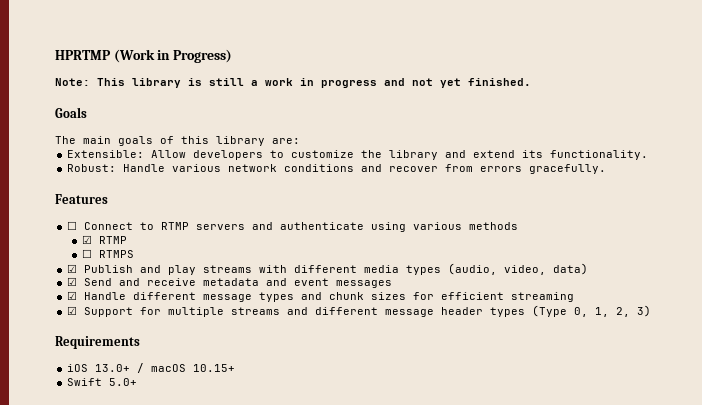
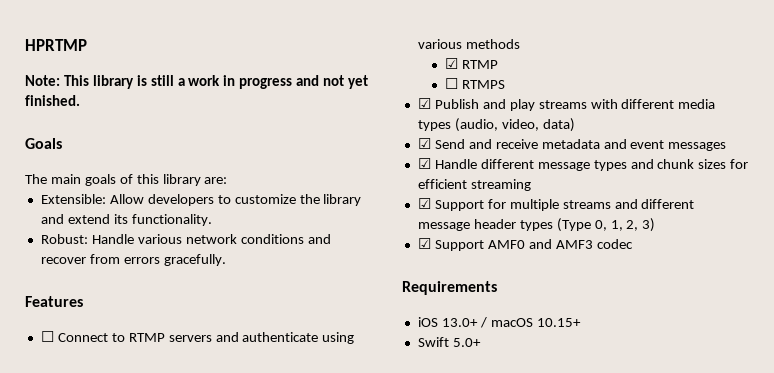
[113,49,232,63] (Work in Progress) -> (87, 45) none
(652, 311) none -> [417,238,633,251] // ☑ Support AMF0 and AMF3 codec

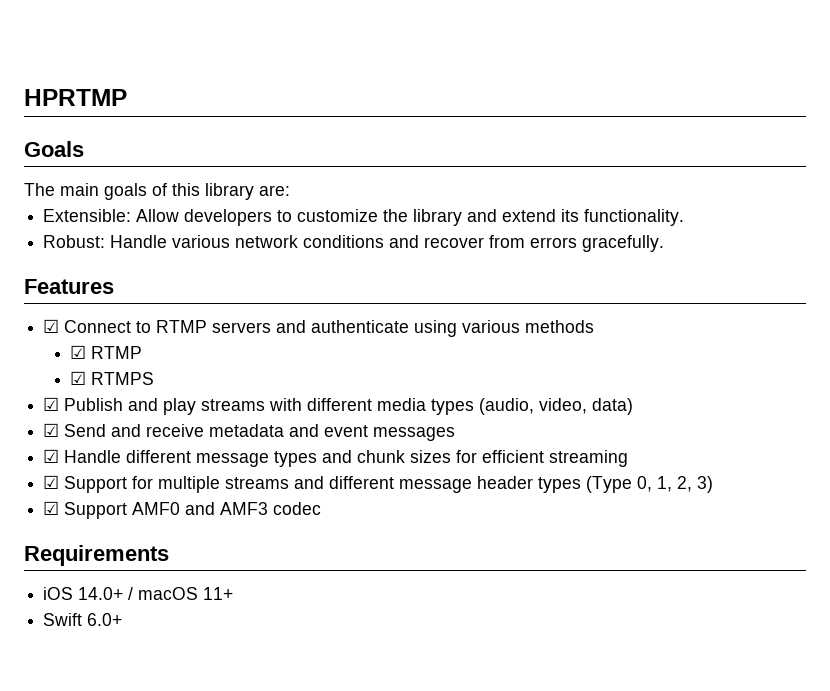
[25,75,369,89] [25,95,80,106] // Note: This library is still a work in progress and not yet finished. -> (127, 97) none
[40,331,54,342] ☐ -> [43,319,60,333] ☑
[445,78,459,89] ☐ -> [70,371,87,385] ☑
[441,318,478,327] 13.0+ -> [78,587,124,600] 14.0+
[536,318,581,327] 10.15+ -> [203,587,234,600] 11+
[452,338,481,347] 5.0+ -> [87,613,123,626] 6.0+

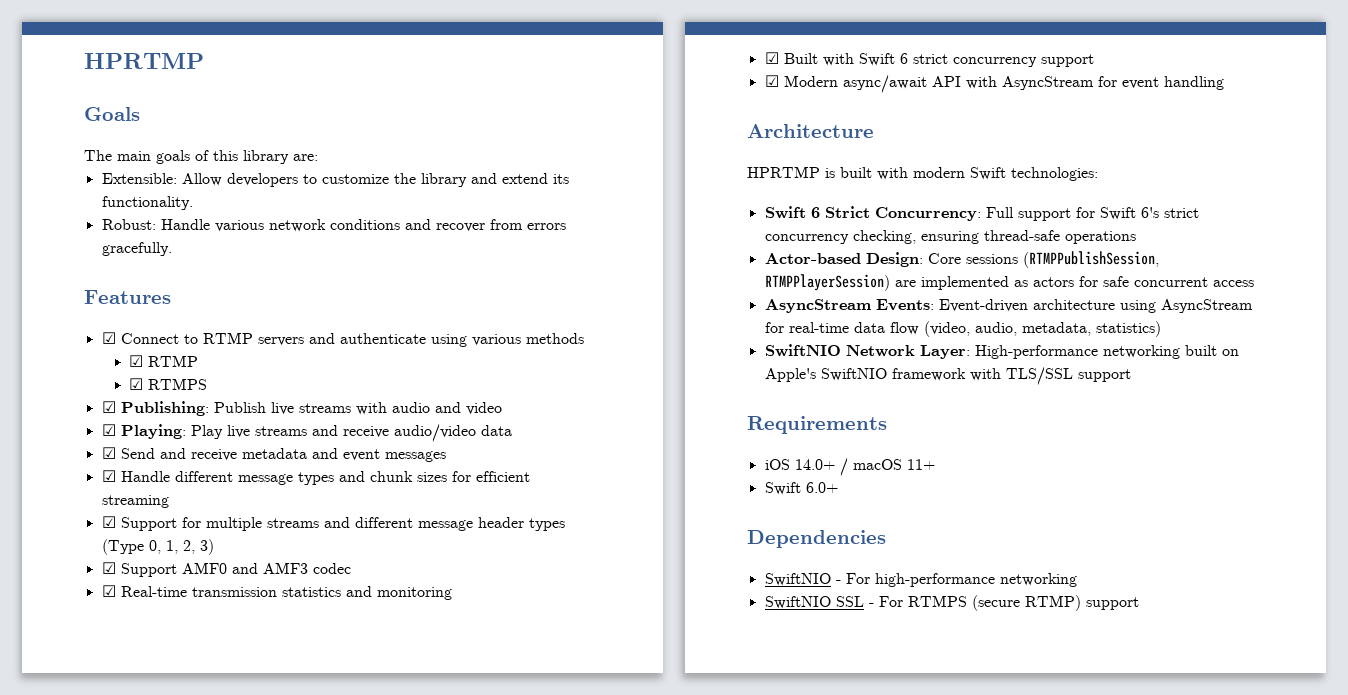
[64,398,634,415] Publish and play streams with different media types (audio, video, data) -> [120,401,502,416] [101,424,512,442] Publishing: Publish live streams with audio and video // ☑ Playing: Play live streams and receive audio/video data
(322, 508) none -> [101,585,452,600] [764,52,1094,67] [764,75,1224,93] [747,124,874,138] [747,166,1098,181] [764,206,1199,221] [764,230,1136,244] [764,251,1159,268] [764,274,1254,291] [764,299,1253,313] [764,321,1161,337] [764,344,1239,359] [764,367,1131,385] // ☑ Real-time transmission statistics and monitoring // ☑ Built with Swift 6 strict concurrency support // ☑ Modern async/await API with AsyncStream for event handling // Architecture // HPRTMP is built with modern Swift technologies: // Swift 6 Strict Concurrency: Full support for Swift 6's strict concurrency checking, ensuring thread-safe operations // Actor-based Design: Core sessions (RTMPPublishSession, RTMPPlayerSession) are implemented as actors for safe concurrent access // AsyncStream Events: Event-driven architecture using AsyncStream for real-time data flow (video, audio, metadata, statistics) // SwiftNIO Network Layer: High-performance networking built on Apple's SwiftNIO framework with TLS/SSL support
(123, 619) none -> [747,530,886,548] [764,573,1077,587] [764,595,1139,611] // Dependencies // SwiftNIO - For high-performance networking // SwiftNIO SSL - For RTMPS (secure RTMP) support

